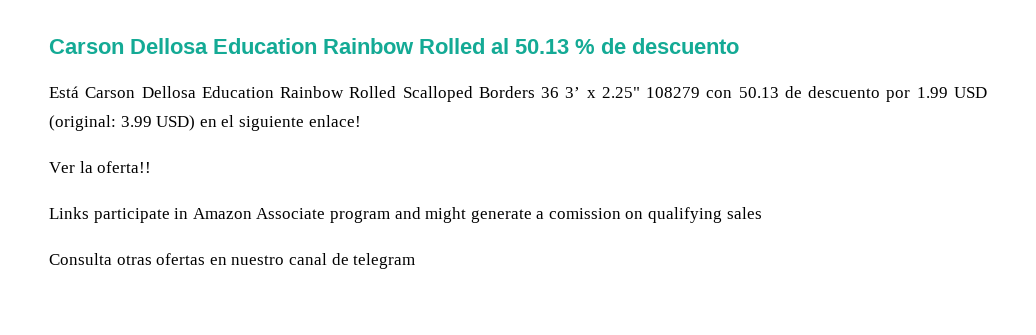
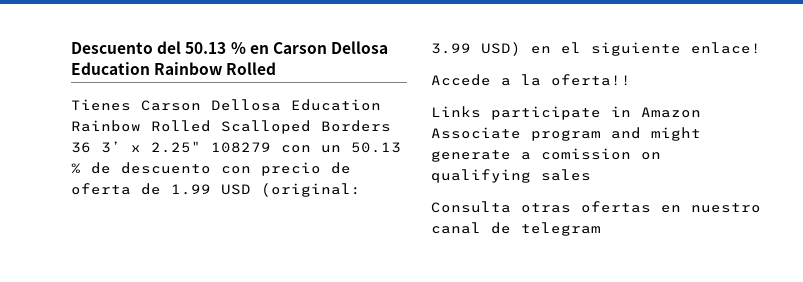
[49,38,739,54] [49,86,79,98] Carson Dellosa Education Rainbow Rolled al 50.13 % de descuento // Está -> [71,41,389,54] [71,62,277,75] [71,99,131,111] Descuento del 50.13 % en Carson Dellosa Education Rainbow Rolled // Tienes
[738,86,911,102] 50.13 de descuento por -> [321,142,401,153] [71,162,351,176] [71,183,161,195] un 50.13 % de descuento con precio de oferta de
[49,162,75,173] Ver -> [431,74,511,86] Accede a

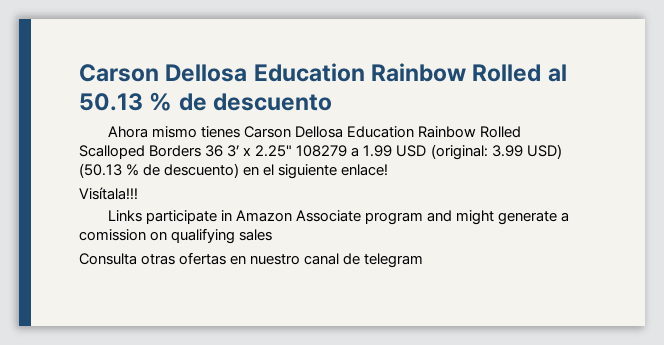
[71,41,389,54] [71,62,277,75] [71,99,131,111] Descuento del 50.13 % en Carson Dellosa Education Rainbow Rolled // Tienes -> [79,63,567,82] [79,92,333,111] [107,126,241,138] Carson Dellosa Education Rainbow Rolled al 50.13 % de descuento // Ahora mismo tienes
[281,142,401,153] [71,162,351,176] [71,183,161,195] con un 50.13 % de descuento con precio de oferta de -> [351,147,360,157] a
(521, 49) none -> [79,163,240,178] (50.13 % de descuento)
[431,74,631,86] Accede a la oferta!! -> [79,187,138,200] Visítala!!!

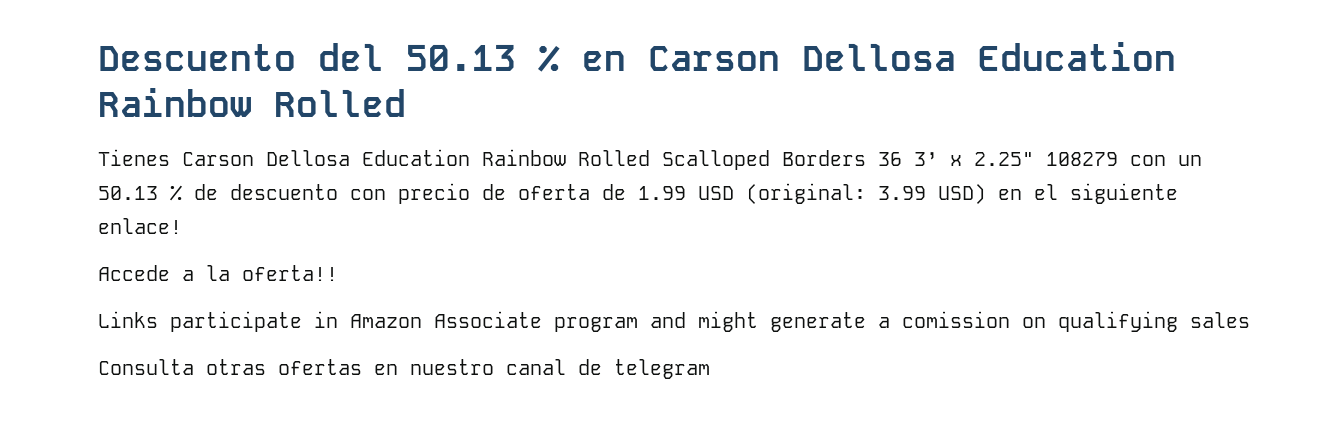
[79,63,567,82] [79,92,333,111] [107,126,241,138] Carson Dellosa Education Rainbow Rolled al 50.13 % de descuento // Ahora mismo tienes -> [98,42,1176,72] [98,88,406,117] [98,149,170,166] Descuento del 50.13 % en Carson Dellosa Education Rainbow Rolled // Tienes
[351,147,360,157] a -> [1130,155,1202,166] [98,183,626,204] con un 50.13 % de descuento con precio de oferta de
[79,163,240,178] (50.13 % de descuento) -> (986, 194) none
[79,187,138,200] Visítala!!! -> [98,265,338,281] Accede a la oferta!!

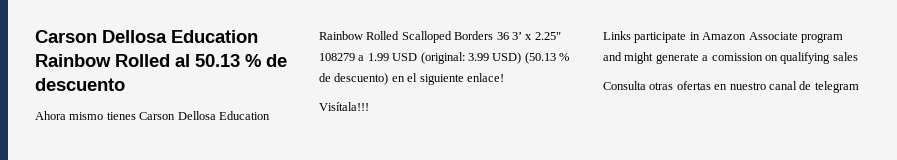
[98,42,1176,72] [98,88,406,117] [98,149,170,166] Descuento del 50.13 % en Carson Dellosa Education Rainbow Rolled // Tienes -> [35,30,258,43] [35,54,287,67] [35,78,125,91] [35,111,136,120] Carson Dellosa Education Rainbow Rolled al 50.13 % de descuento // Ahora mismo tienes
[1130,155,1202,166] [98,183,626,204] con un 50.13 % de descuento con precio de oferta de -> [358,55,365,61] a
(986, 194) none -> [524,52,569,64] [319,73,389,85] (50.13 % de descuento)
[98,265,338,281] Accede a la oferta!! -> [319,102,369,111] Visítala!!!

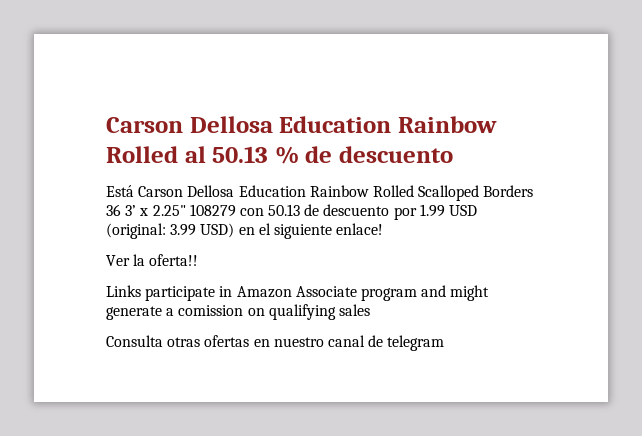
[35,111,136,120] Ahora mismo tienes -> [106,185,134,197] Está
[358,55,365,61] a -> [239,204,417,220] con 50.13 de descuento por
[524,52,569,64] [319,73,389,85] (50.13 % de descuento) -> (235, 230) none
[319,102,369,111] Visítala!!! -> [106,254,199,266] Ver la oferta!!

